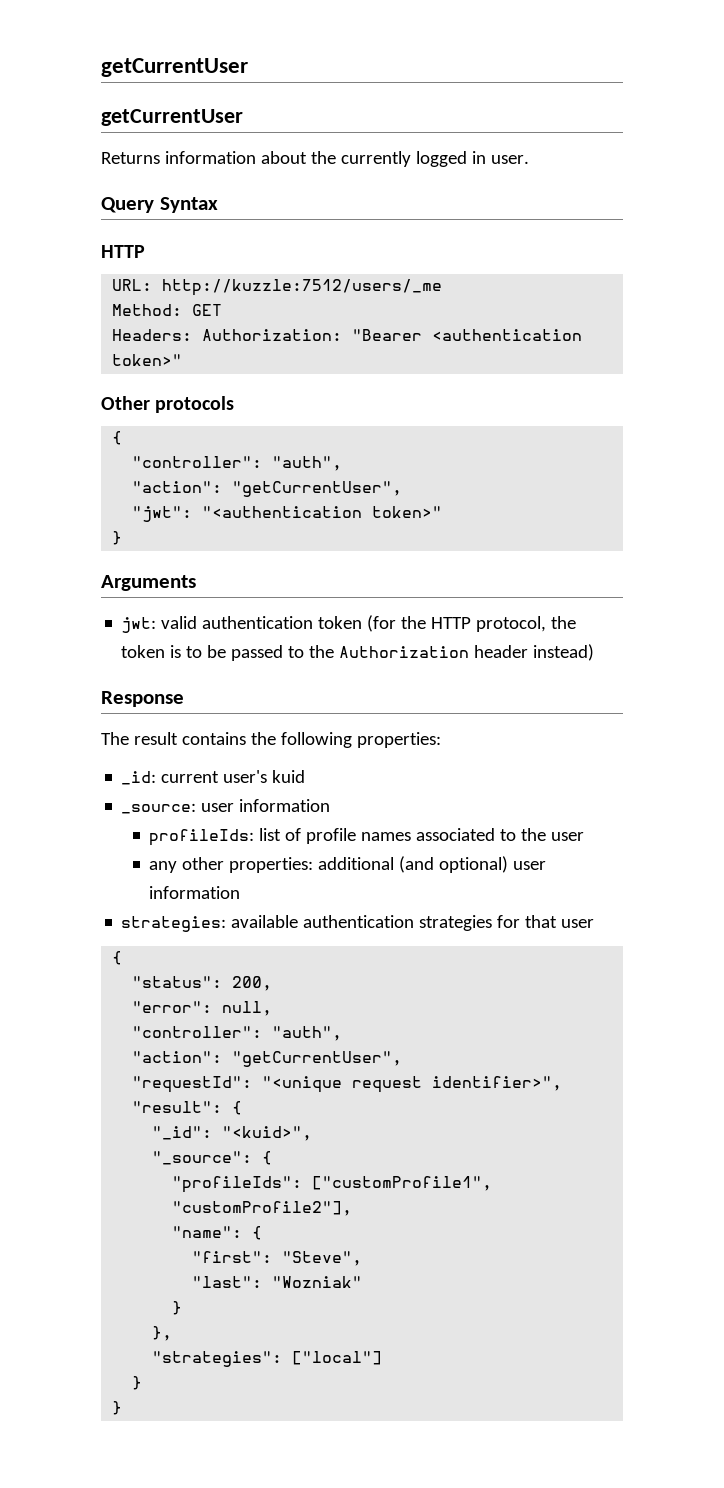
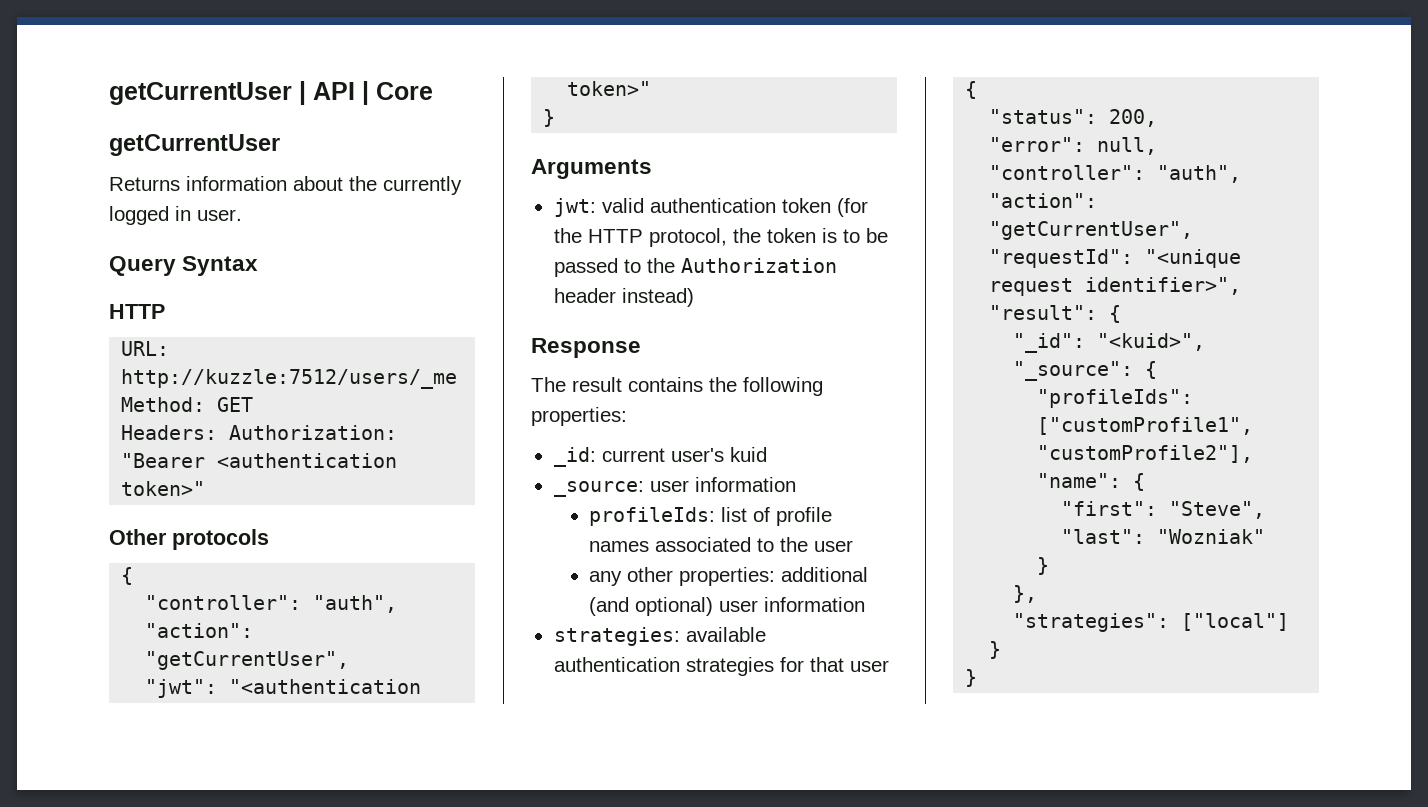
[101,58,248,77] getCurrentUser -> [109,81,433,105] getCurrentUser | API | Core

